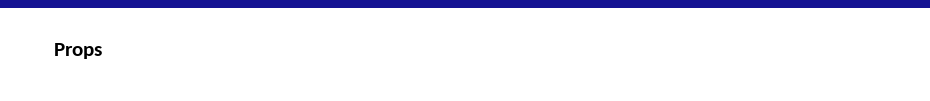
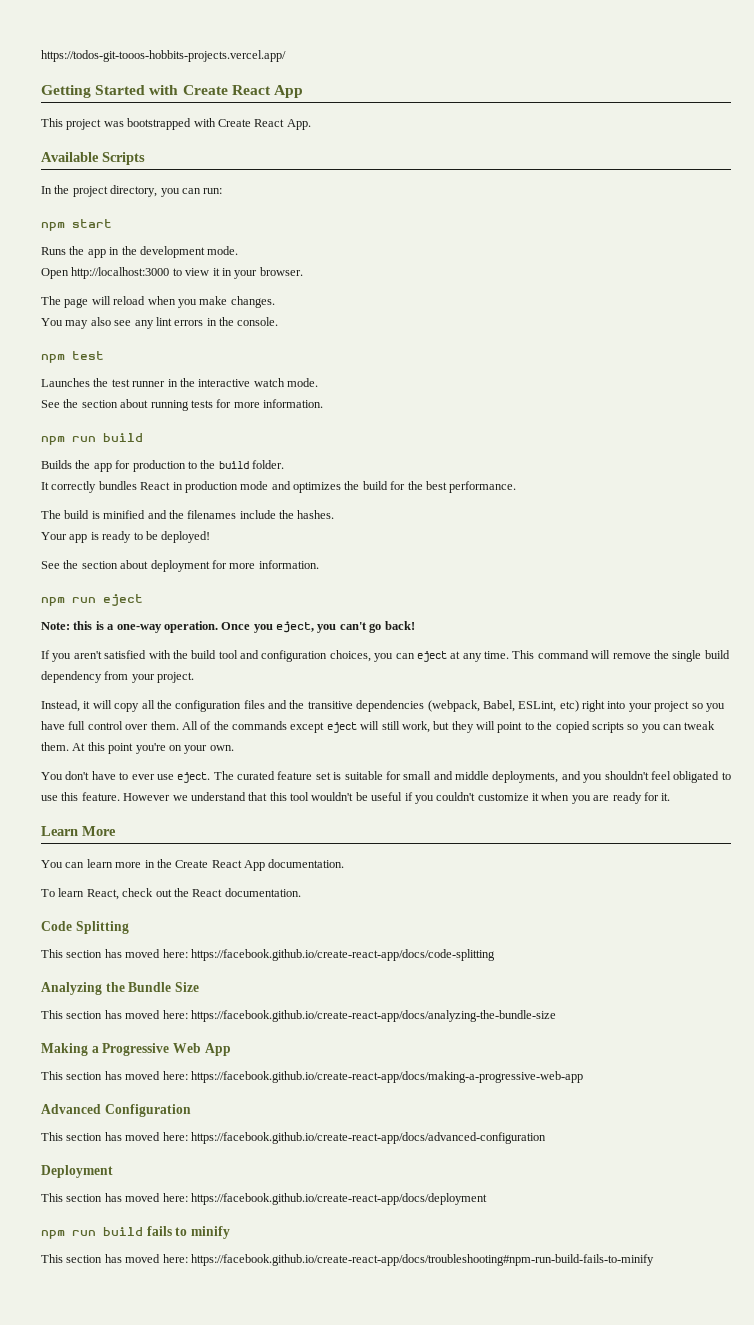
[54,43,102,59] Props -> [41,50,286,62] [41,85,303,98] [41,118,311,130] [41,152,145,165] [41,185,223,197] [41,219,112,231] [41,246,239,258] [41,267,303,279] [41,296,275,308] [41,317,279,329] [41,351,104,363] [41,378,318,387] [41,399,323,411] [41,433,143,445] [41,460,284,472] [41,481,517,493] [41,510,335,519] [41,531,211,543] [41,560,319,572] [41,594,143,606] [41,621,415,633] [41,650,730,662] [41,671,195,683] [41,700,725,712] [41,721,716,733] [41,742,234,754] [41,771,731,783] [41,792,671,804] [41,826,116,836] [41,859,345,871] [41,888,301,900] [41,921,129,934] [41,949,495,961] [41,982,199,995] [41,1010,556,1022] [41,1043,231,1056] [41,1071,583,1083] [41,1104,191,1117] [41,1132,546,1144] [41,1165,113,1178] [41,1193,487,1205] [41,1226,230,1239] [41,1254,654,1266] https://todos-git-tooos-hobbits-projects.vercel.app/ // Getting Started with Create React App // This project was bootstrapped with Create React App. // Available Scripts // In the project directory, you can run: // npm start // Runs the app in the development mode. // Open http://localhost:3000 to view it in your browser. // The page will reload when you make changes. // You may also see any lint errors in the console. // npm test // Launches the test runner in the interactive watch mode. // See the section about running tests for more information. // npm run build // Builds the app for production to the build folder. // It correctly bundles React in production mode and optimizes the build for the best performance. // The build is minified and the filenames include the hashes. // Your app is ready to be deployed! // See the section about deployment for more information. // npm run eject // Note: this is a one-way operation. Once you eject, you can't go back! // If you aren't satisfied with the build tool and configuration choices, you can eject at any time. This command will remove the single build dependency from your project. // Instead, it will copy all the configuration files and the transitive dependencies (webpack, Babel, ESLint, etc) right into your project so you have full control over them. All of the commands except eject will still work, but they will point to the copied scripts so you can tweak them. At this point you're on your own. // You don't have to ever use eject. The curated feature set is suitable for small and middle deployments, and you shouldn't feel obligated to use this feature. However we understand that this tool wouldn't be useful if you couldn't customize it when you are ready for it. // Learn More // You can learn more in the Create React App documentation. // To learn React, check out the React documentation. // Code Splitting // This section has moved here: https://facebook.github.io/create-react-app/docs/code-splitting // Analyzing the Bundle Size // This section has moved here: https://facebook.github.io/create-react-app/docs/analyzing-the-bundle-size // Making a Progressive Web App // This section has moved here: https://facebook.github.io/create-react-app/docs/making-a-progressive-web-app // Advanced Configuration // This section has moved here: https://facebook.github.io/create-react-app/docs/advanced-configuration // Deployment // This section has moved here: https://facebook.github.io/create-react-app/docs/deployment // npm run build fails to minify // This section has moved here: https://facebook.github.io/create-react-app/docs/troubleshooting#npm-run-build-fails-to-minify

